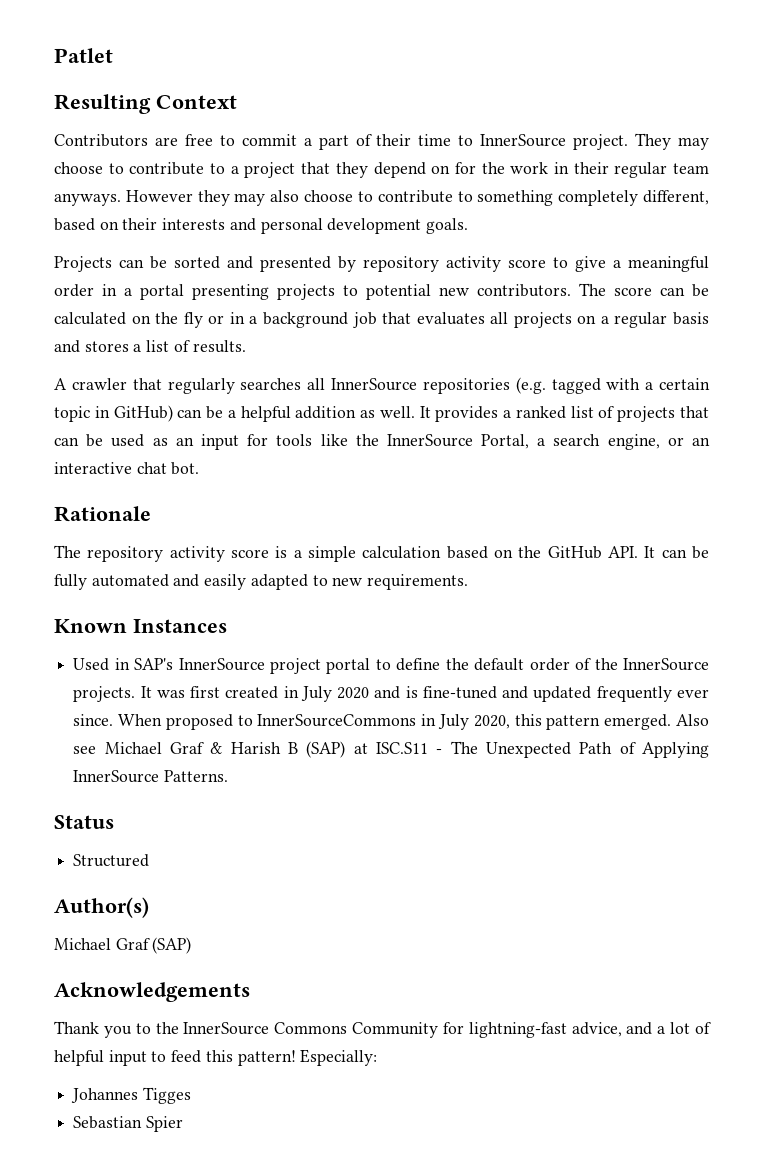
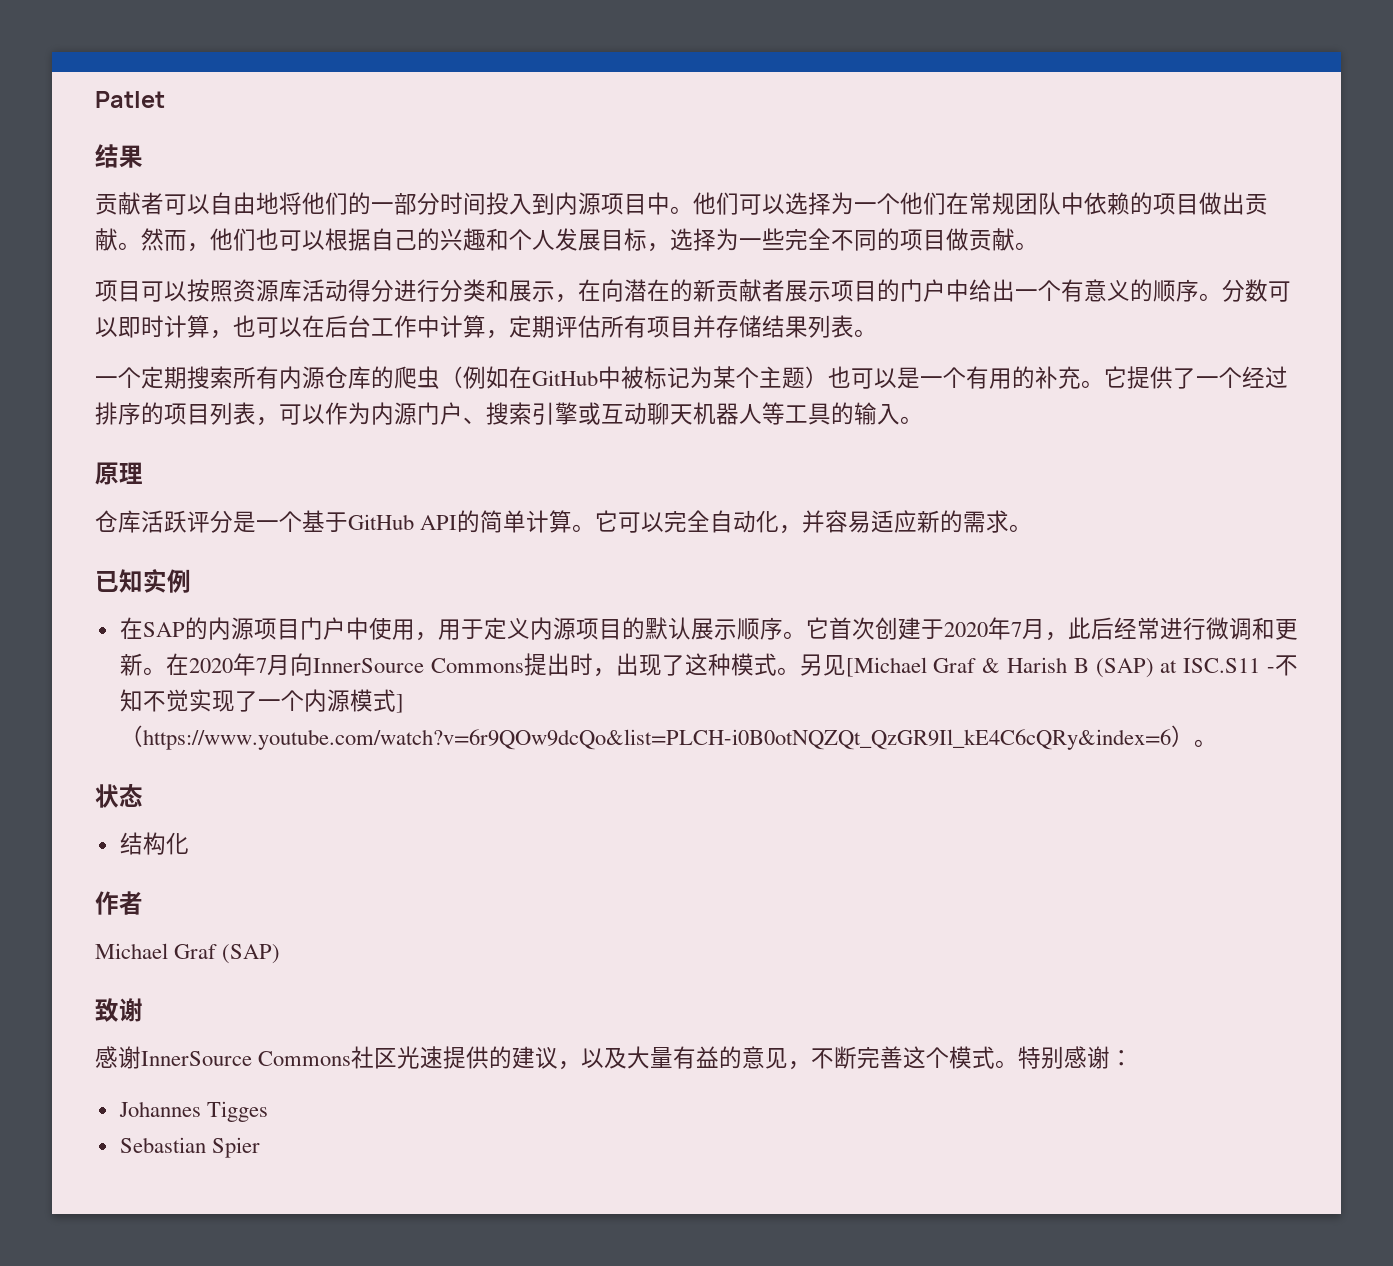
[54,94,237,114] [54,133,710,150] [54,162,709,178] [54,190,709,206] [54,218,469,234] [54,256,709,272] [54,283,709,300] [54,312,709,328] [54,340,246,353] [54,377,711,394] [54,405,709,422] [54,434,710,450] [54,462,200,475] [54,506,151,522] [54,545,710,562] [54,574,469,590] [54,619,227,633] [73,658,710,674] [73,686,709,702] [73,714,709,730] [73,742,162,754] Resulting Context // Contributors are free to commit a part of their time to InnerSource project. They may choose to contribute to a project that they depend on for the work in their regular team anyways. However they may also choose to contribute to something completely different, based on their interests and personal development goals. // Projects can be sorted and presented by repository activity score to give a meaningful order in a portal presenting projects to potential new contributors. The score can be calculated on the fly or in a background job that evaluates all projects on a regular basis and stores a list of results. // A crawler that regularly searches all InnerSource repositories (e.g. tagged with a certain topic in GitHub) can be a helpful addition as well. It provides a ranked list of projects that can be used as an input for tools like the InnerSource Portal, a search engine, or an interactive chat bot. // Rationale // The repository activity score is a simple calculation based on the GitHub API. It can be fully automated and easily adapted to new requirements. // Known Instances // Used in SAP's InnerSource project portal to define the default order of the InnerSource projects. It was first created in July 2020 and is fine-tuned and updated frequently ever since. When proposed to InnerSourceCommons in July 2020, this pattern emerged. Also see Michael -> [95,144,143,168] [95,192,1268,215] [95,228,1038,252] [95,279,1291,303] [95,315,877,339] [95,366,1288,389] [95,402,923,426] [95,462,143,485] [95,510,1033,534] [95,569,191,593] [119,617,1298,641] [119,653,927,677] 结果 // 贡献者可以自由地将他们的一部分时间投入到内源项目中。他们可以选择为一个他们在常规团队中依赖的项目做出贡献。然而，他们也可以根据自己的兴趣和个人发展目标，选择为一些完全不同的项目做贡献。 // 项目可以按照资源库活动得分进行分类和展示，在向潜在的新贡献者展示项目的门户中给出一个有意义的顺序。分数可以即时计算，也可以在后台工作中计算，定期评估所有项目并存储结果列表。 // 一个定期搜索所有内源仓库的爬虫（例如在GitHub中被标记为某个主题）也可以是一个有用的补充。它提供了一个经过排序的项目列表，可以作为内源门户、搜索引擎或互动聊天机器人等工具的输入。 // 原理 // 仓库活跃评分是一个基于GitHub API的简单计算。它可以完全自动化，并容易适应新的需求。 // 已知实例 // 在SAP的内源项目门户中使用，用于定义内源项目的默认展示顺序。它首次创建于2020年7月，此后经常进行微调和更新。在2020年7月向InnerSource Commons提出时，出现了这种模式。另见[Michael
[450,741,709,758] [73,770,228,783] [54,815,114,829] [73,854,150,867] [54,897,149,918] [54,937,192,954] [54,982,250,1002] [54,1021,711,1038] [54,1049,378,1066] The Unexpected Path of Applying InnerSource Patterns. // Status // Structured // Author(s) // Michael Graf (SAP) // Acknowledgements // Thank you to the InnerSource Commons Community for lightning-fast advice, and a lot of helpful input to feed this pattern! Especially: -> [1275,655,1299,676] [119,689,404,713] [119,725,1217,750] [95,784,143,808] [119,832,189,855] [95,891,143,915] [95,943,281,964] [95,998,143,1022] [95,1046,1134,1070] 不知不觉实现了一个内源模式]（https://www.youtube.com/watch?v=6r9QOw9dcQo&list=PLCH-i0B0otNQZQt_QzGR9Il_kE4C6cQRy&index=6）。 // 状态 // 结构化 // 作者 // Michael Graf (SAP) // 致谢 // 感谢InnerSource Commons社区光速提供的建议，以及大量有益的意见，不断完善这个模式。特别感谢：

